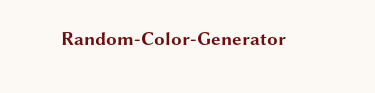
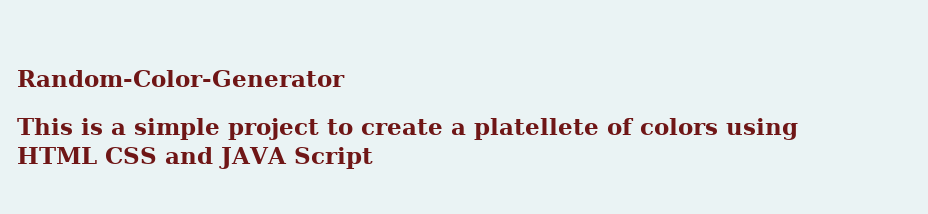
(286, 38) none -> [17,118,798,140] [17,147,373,169] // This is a simple project to create a platellete of colors using HTML CSS and JAVA Script

